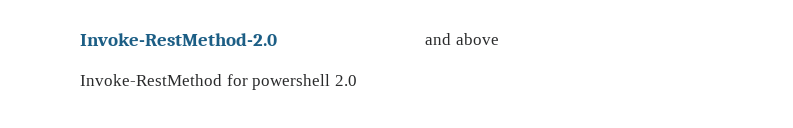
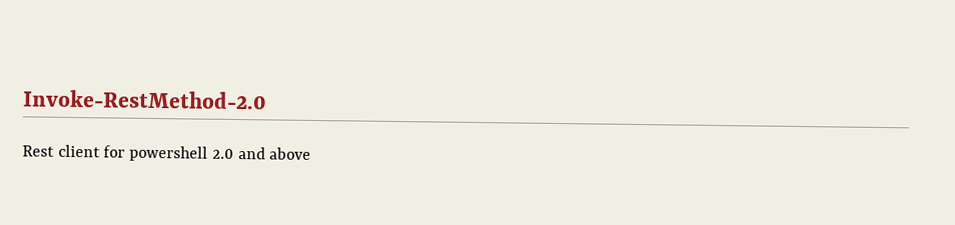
[80,74,222,86] Invoke-RestMethod -> [22,144,100,158] Rest client

